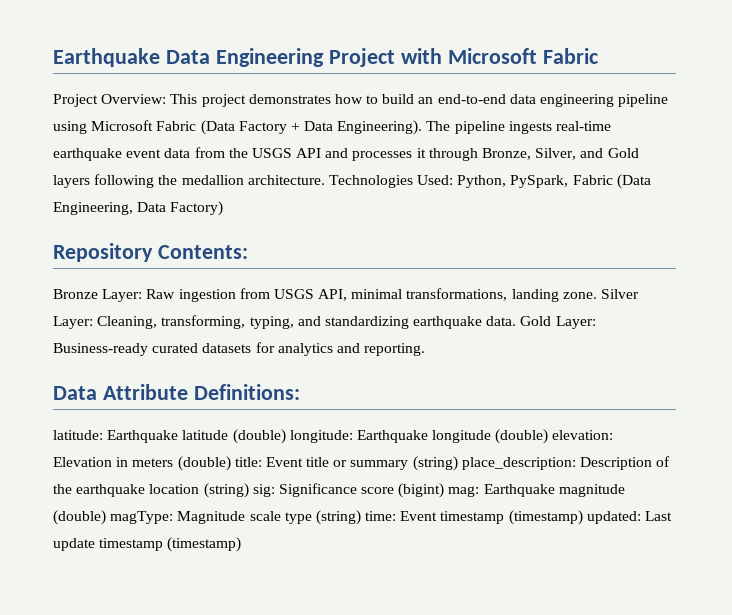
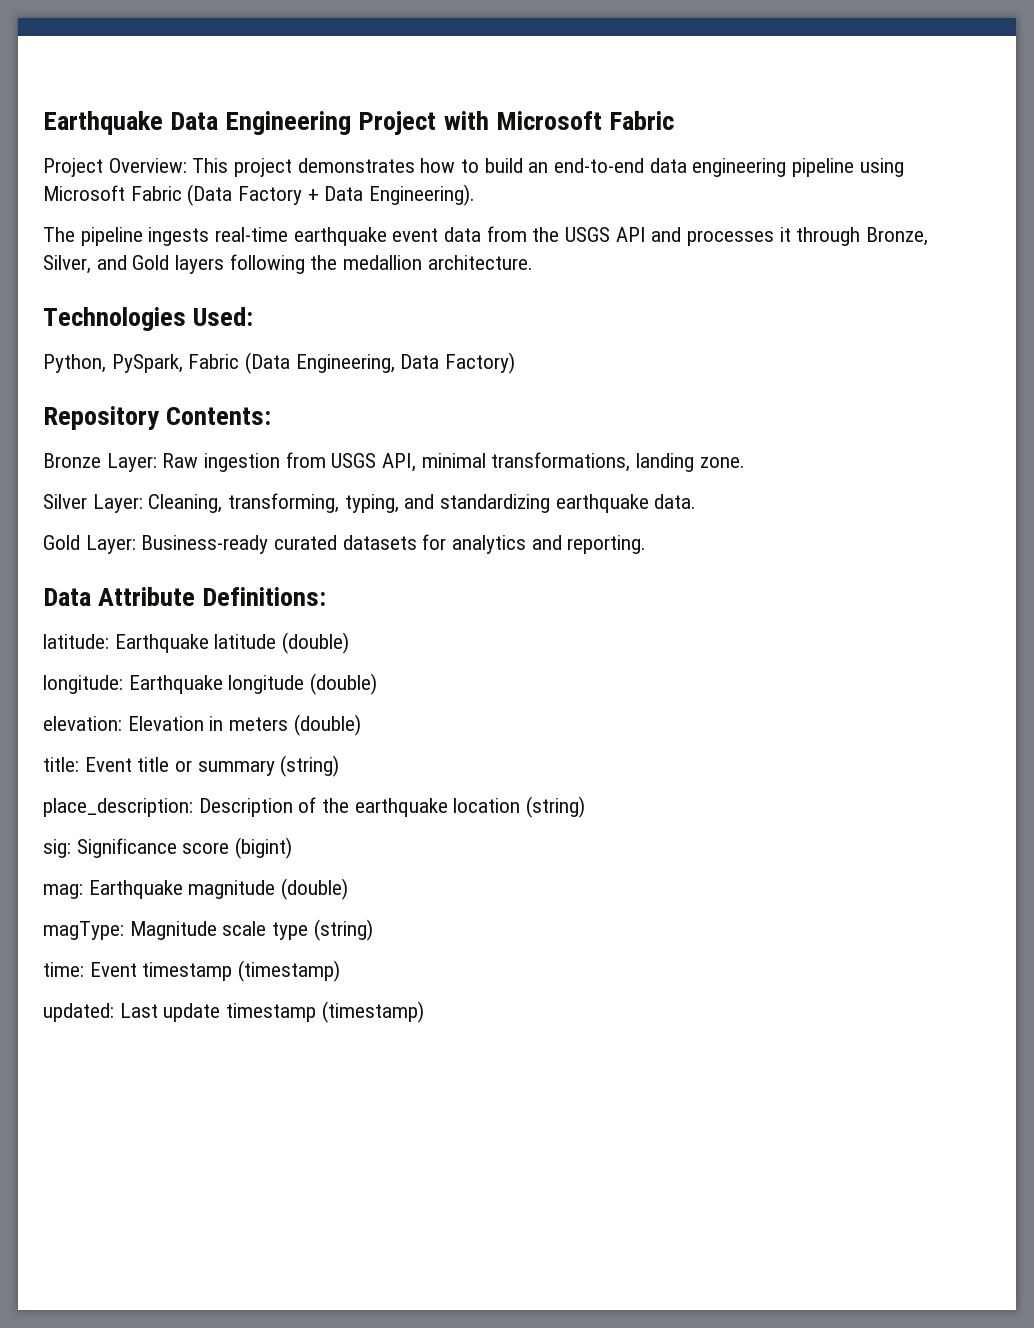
(423, 127) none -> (476, 195) //
(325, 180) none -> (533, 262) //
(454, 180) none -> (254, 316) //
(597, 295) none -> (745, 462) //
(517, 321) none -> (697, 501) //
(286, 436) none -> (350, 643) //
(549, 436) none -> (378, 684) //
(231, 463) none -> (361, 725) //
(458, 463) none -> (340, 766) //
(249, 490) none -> (586, 807) //
(445, 490) none -> (293, 848) //
(106, 517) none -> (349, 889) //
(361, 517) none -> (373, 930) //
(583, 517) none -> (341, 971) //

